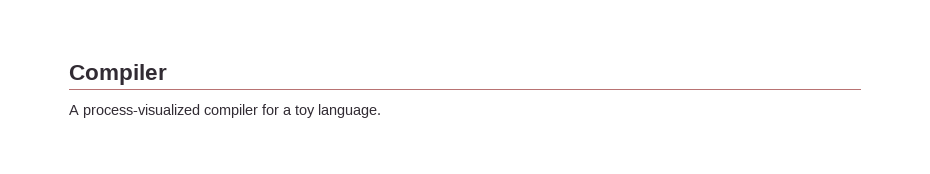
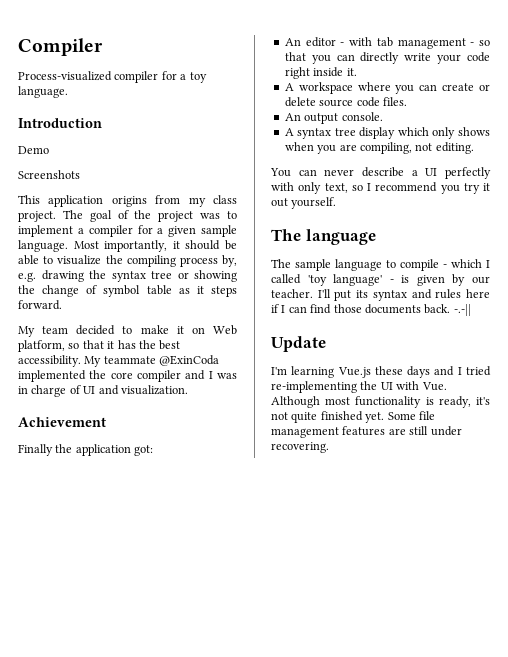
[69,104,200,118] A process-visualized -> [18,71,112,81] Process-visualized
(381, 111) none -> [18,118,102,128] [18,146,49,154] [18,170,80,179] [18,195,238,207] [18,210,238,222] [18,225,238,237] [18,240,237,252] [18,255,237,267] [18,270,237,282] [18,285,237,297] [18,300,62,310] [18,325,237,337] [18,340,181,352] [18,355,220,367] [18,370,238,382] [18,385,188,397] [18,417,106,427] [18,444,154,456] [284,37,490,49] [284,52,490,64] [284,67,357,79] [284,82,490,94] [284,97,407,107] [284,112,383,124] [284,127,490,139] [284,142,474,154] [270,167,491,179] [271,182,490,194] [271,197,337,209] [271,229,376,245] [271,259,490,271] [271,274,490,286] [271,289,490,301] [271,304,471,316] [271,336,326,352] [271,366,491,378] [271,381,447,393] [271,396,490,408] [271,411,435,423] [271,426,462,438] [271,442,329,453] // Introduction // Demo // Screenshots // This application origins from my class project. The goal of the project was to implement a compiler for a given sample language. Most importantly, it should be able to visualize the compiling process by, e.g. drawing the syntax tree or showing the change of symbol table as it steps forward. // My team decided to make it on Web platform, so that it has the best accessibility. My teammate @ExinCoda implemented the core compiler and I was in charge of UI and visualization. // Achievement // Finally the application got: // An editor - with tab management - so that you can directly write your code right inside it. // A workspace where you can create or delete source code files. // An output console. // A syntax tree display which only shows when you are compiling, not editing. // You can never describe a UI perfectly with only text, so I recommend you try it out yourself. // The language // The sample language to compile - which I called 'toy language' - is given by our teacher. I'll put its syntax and rules here if I can find those documents back. -.-|| // Update // I'm learning Vue.js these days and I tried re-implementing the UI with Vue. Although most functionality is ready, it's not quite finished yet. Some file management features are still under recovering.

